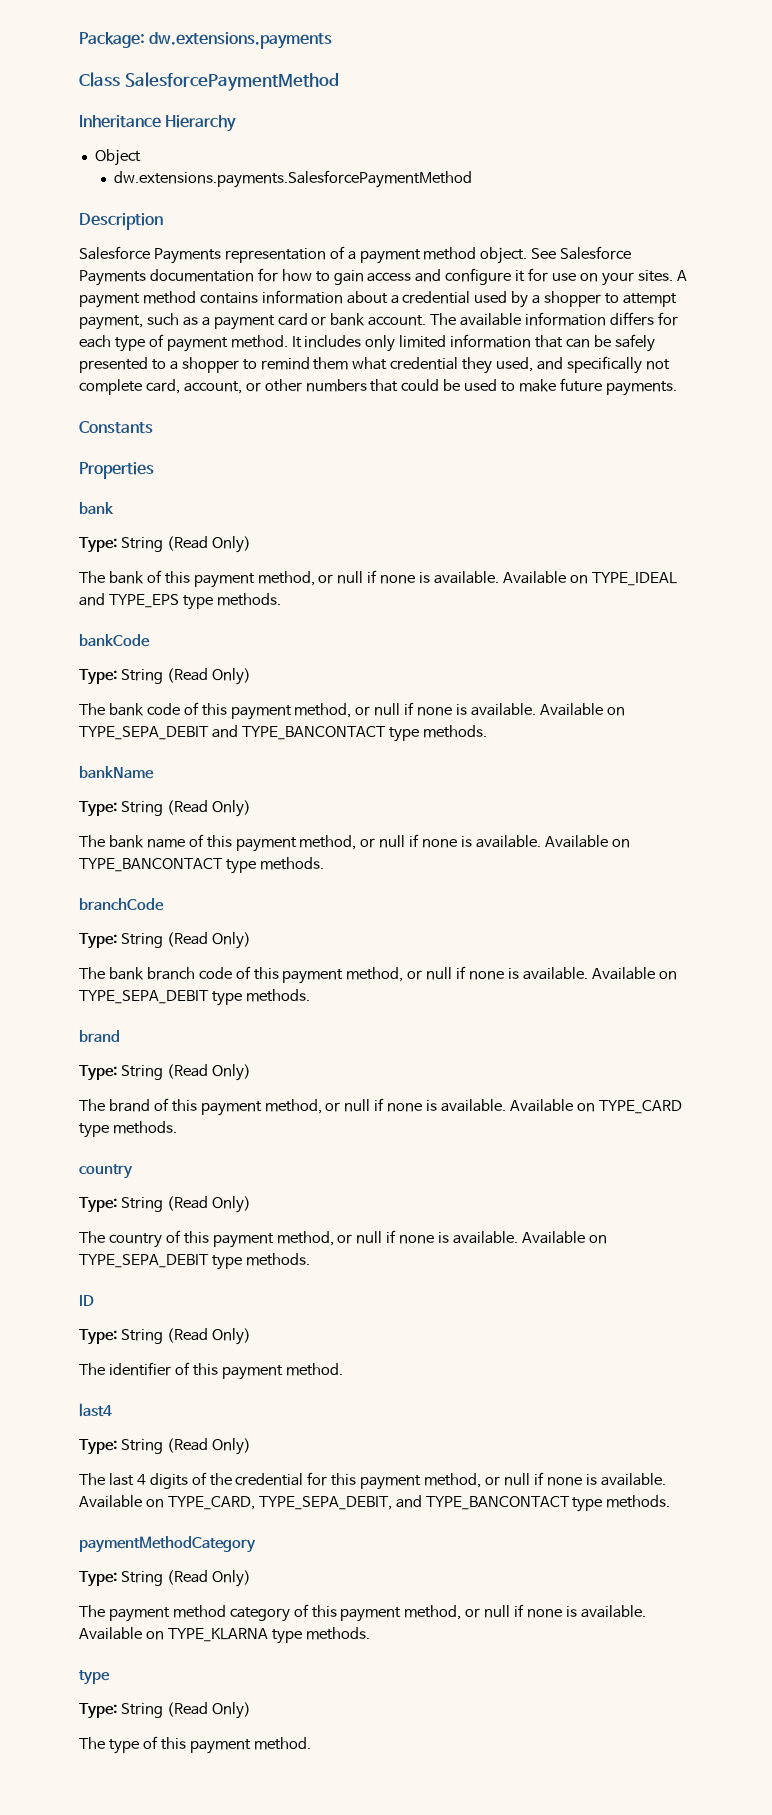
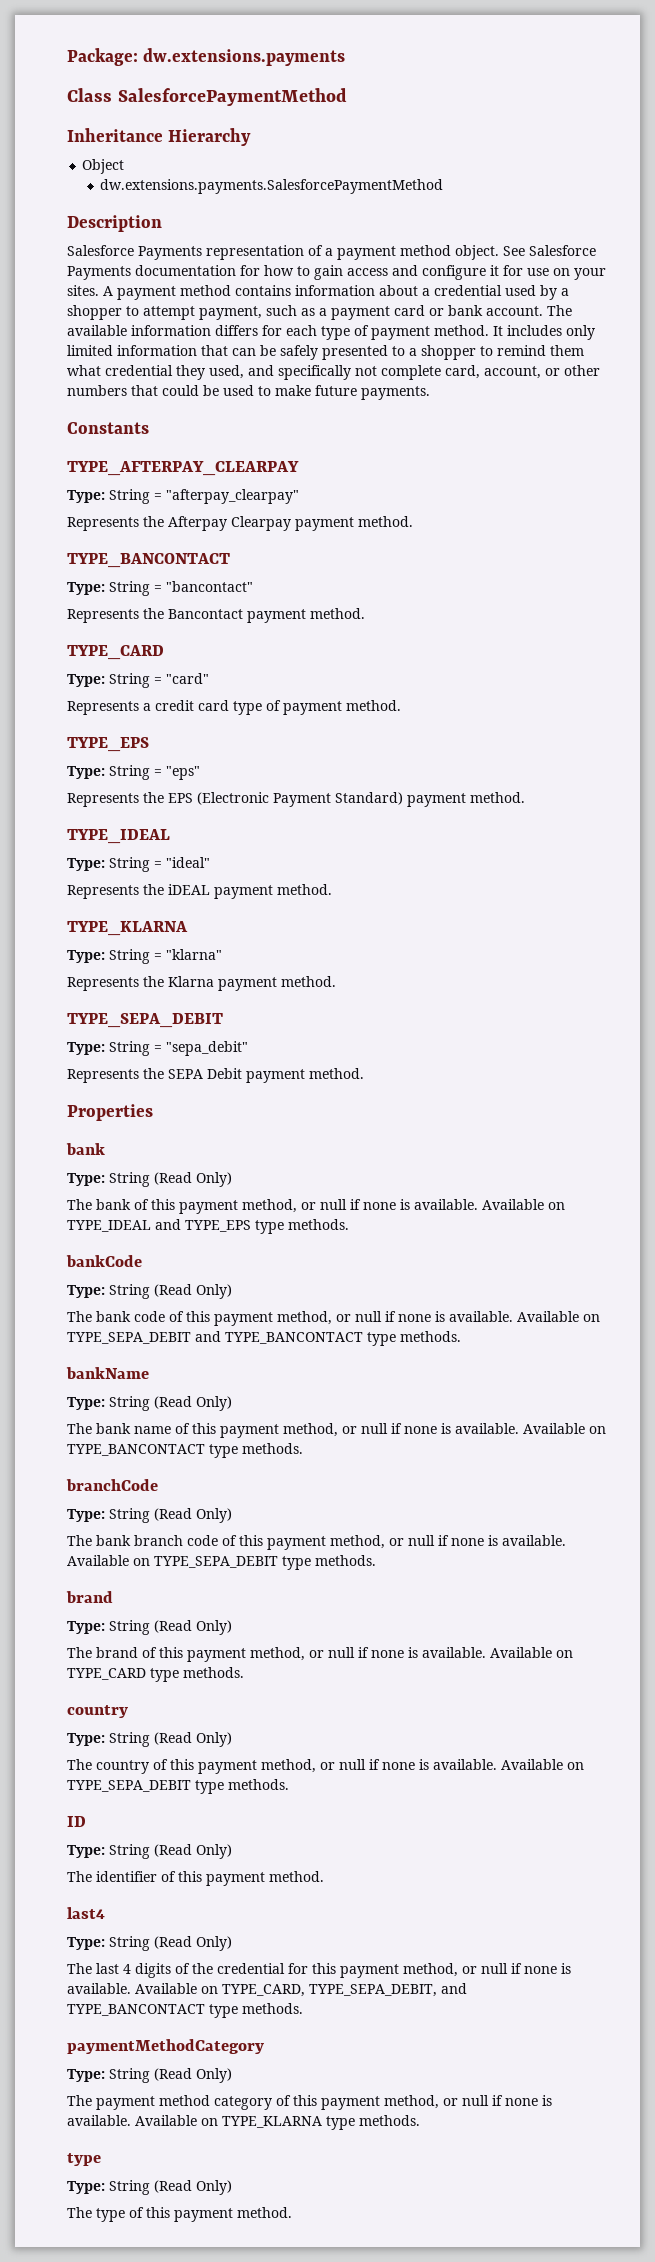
(153, 427) none -> [67,461,299,476] [67,489,299,504] [67,516,413,531] [67,553,230,568] [67,581,253,596] [67,608,365,623] [67,645,164,660] [67,673,209,688] [67,700,401,715] [67,737,149,752] [67,765,200,780] [67,792,525,807] [67,829,170,844] [67,857,210,872] [67,884,332,899] [67,921,188,936] [67,949,222,964] [67,976,336,991] [67,1013,223,1028] [67,1041,248,1056] [67,1068,364,1083] // TYPE_AFTERPAY_CLEARPAY // Type: String = "afterpay_clearpay" // Represents the Afterpay Clearpay payment method. // TYPE_BANCONTACT // Type: String = "bancontact" // Represents the Bancontact payment method. // TYPE_CARD // Type: String = "card" // Represents a credit card type of payment method. // TYPE_EPS // Type: String = "eps" // Represents the EPS (Electronic Payment Standard) payment method. // TYPE_IDEAL // Type: String = "ideal" // Represents the iDEAL payment method. // TYPE_KLARNA // Type: String = "klarna" // Represents the Klarna payment method. // TYPE_SEPA_DEBIT // Type: String = "sepa_debit" // Represents the SEPA Debit payment method.

